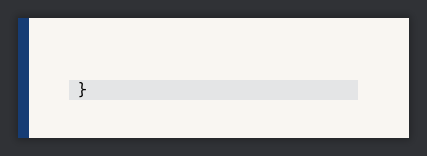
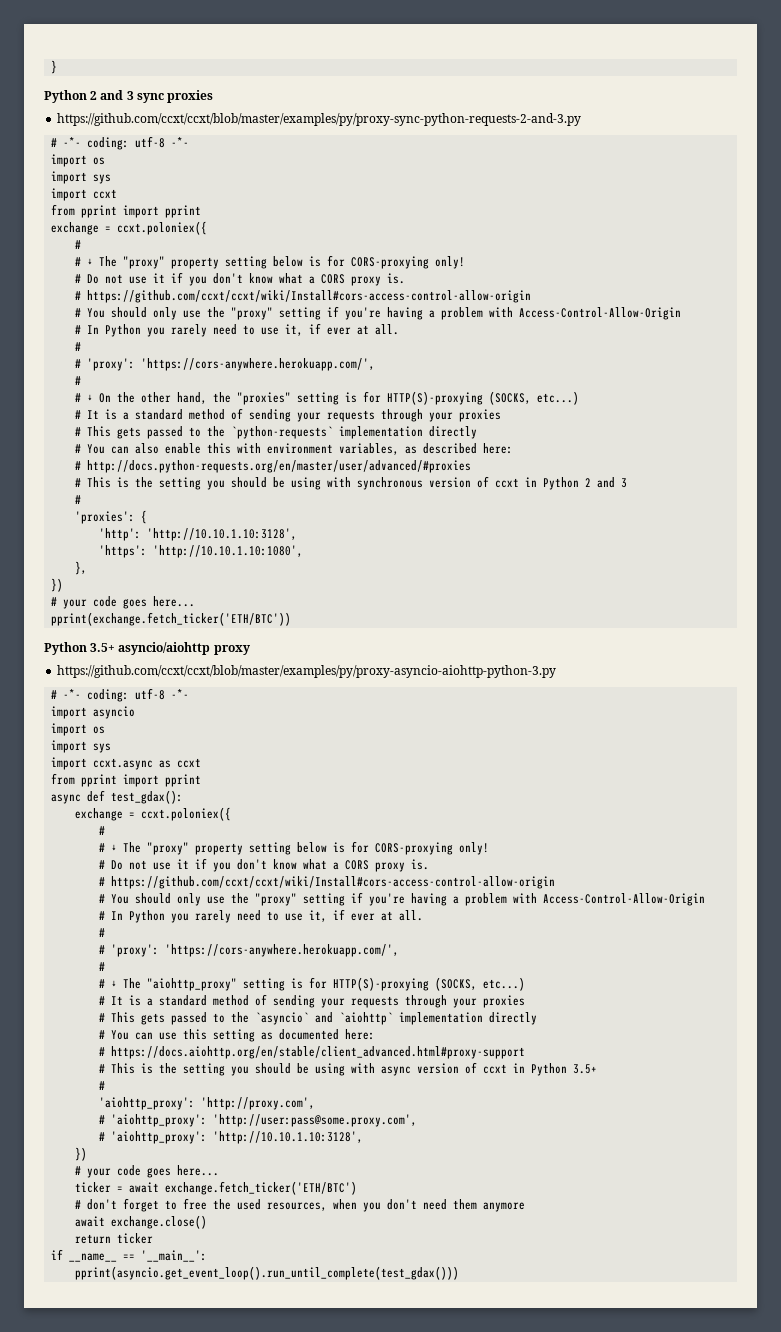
(87, 89) none -> [44,90,214,103] [57,113,582,126] [51,136,190,150] [51,154,106,167] [51,171,112,184] [51,188,118,201] [51,204,202,218] [51,221,208,235] [75,240,82,249] [75,255,466,269] [75,272,406,286] [75,290,532,303] [75,306,682,320] [75,323,400,337] [75,342,82,351] [75,358,376,371] [75,376,82,385] [75,391,580,405] [75,408,502,422] [75,426,478,439] [75,443,514,455] [75,460,472,473] [75,476,628,490] [75,495,82,504] [75,510,148,524] [99,528,298,541] [99,545,304,558] [75,561,88,575] [51,578,64,592] [51,596,196,609] [51,612,292,626] [44,642,250,655] [57,665,557,678] [51,688,190,702] [51,706,136,719] [51,723,106,736] [51,740,112,753] [51,757,202,770] [51,773,202,787] [51,790,184,804] [75,807,232,821] [99,826,106,835] [99,841,490,855] [99,858,430,872] [99,876,556,889] [99,892,706,906] [99,909,424,923] [99,928,106,937] [99,944,400,957] [99,962,106,971] [99,977,526,991] [99,994,526,1008] [99,1012,538,1025] [99,1029,376,1042] [99,1046,526,1059] [99,1062,598,1076] [99,1081,106,1090] [99,1097,316,1110] [99,1114,418,1127] [99,1131,364,1144] [75,1147,88,1161] [75,1165,220,1178] [75,1181,358,1195] [75,1198,526,1212] [75,1215,208,1229] [75,1233,154,1244] [51,1249,208,1262] [75,1266,460,1280] // Python 2 and 3 sync proxies // https://github.com/ccxt/ccxt/blob/master/examples/py/proxy-sync-python-requests-2-and-3.py // # -*- coding: utf-8 -*- // import os // import sys // import ccxt // from pprint import pprint // exchange = ccxt.poloniex({ // # // # ↓ The "proxy" property setting below is for CORS-proxying only! // # Do not use it if you don't know what a CORS proxy is. // # https://github.com/ccxt/ccxt/wiki/Install#cors-access-control-allow-origin // # You should only use the "proxy" setting if you're having a problem with Access-Control-Allow-Origin // # In Python you rarely need to use it, if ever at all. // # // # 'proxy': 'https://cors-anywhere.herokuapp.com/', // # // # ↓ On the other hand, the "proxies" setting is for HTTP(S)-proxying (SOCKS, etc...) // # It is a standard method of sending your requests through your proxies // # This gets passed to the `python-requests` implementation directly // # You can also enable this with environment variables, as described here: // # http://docs.python-requests.org/en/master/user/advanced/#proxies // # This is the setting you should be using with synchronous version of ccxt in Python 2 and 3 // # // 'proxies': { // 'http': 'http://10.10.1.10:3128', // 'https': 'http://10.10.1.10:1080', // }, // }) // # your code goes here... // pprint(exchange.fetch_ticker('ETH/BTC')) // Python 3.5+ asyncio/aiohttp proxy // https://github.com/ccxt/ccxt/blob/master/examples/py/proxy-asyncio-aiohttp-python-3.py // # -*- coding: utf-8 -*- // import asyncio // import os // import sys // import ccxt.async as ccxt // from pprint import pprint // async def test_gdax(): // exchange = ccxt.poloniex({ // # // # ↓ The "proxy" property setting below is for CORS-proxying only! // # Do not use it if you don't know what a CORS proxy is. // # https://github.com/ccxt/ccxt/wiki/Install#cors-access-control-allow-origin // # You should only use the "proxy" setting if you're having a problem with Access-Control-Allow-Origin // # In Python you rarely need to use it, if ever at all. // # // # 'proxy': 'https://cors-anywhere.herokuapp.com/', // # // # ↓ The "aiohttp_proxy" setting is for HTTP(S)-proxying (SOCKS, etc...) // # It is a standard method of sending your requests through your proxies // # This gets passed to the `asyncio` and `aiohttp` implementation directly // # You can use this setting as documented here: // # https://docs.aiohttp.org/en/stable/client_advanced.html#proxy-support // # This is the setting you should be using with async version of ccxt in Python 3.5+ // # // 'aiohttp_proxy': 'http://proxy.com', // # 'aiohttp_proxy': 'http://user:pass@some.proxy.com', // # 'aiohttp_proxy': 'http://10.10.1.10:3128', // }) // # your code goes here... // ticker = await exchange.fetch_ticker('ETH/BTC') // # don't forget to free the used resources, when you don't need them anymore // await exchange.close() // return ticker // if __name__ == '__main__': // pprint(asyncio.get_event_loop().run_until_complete(test_gdax()))

